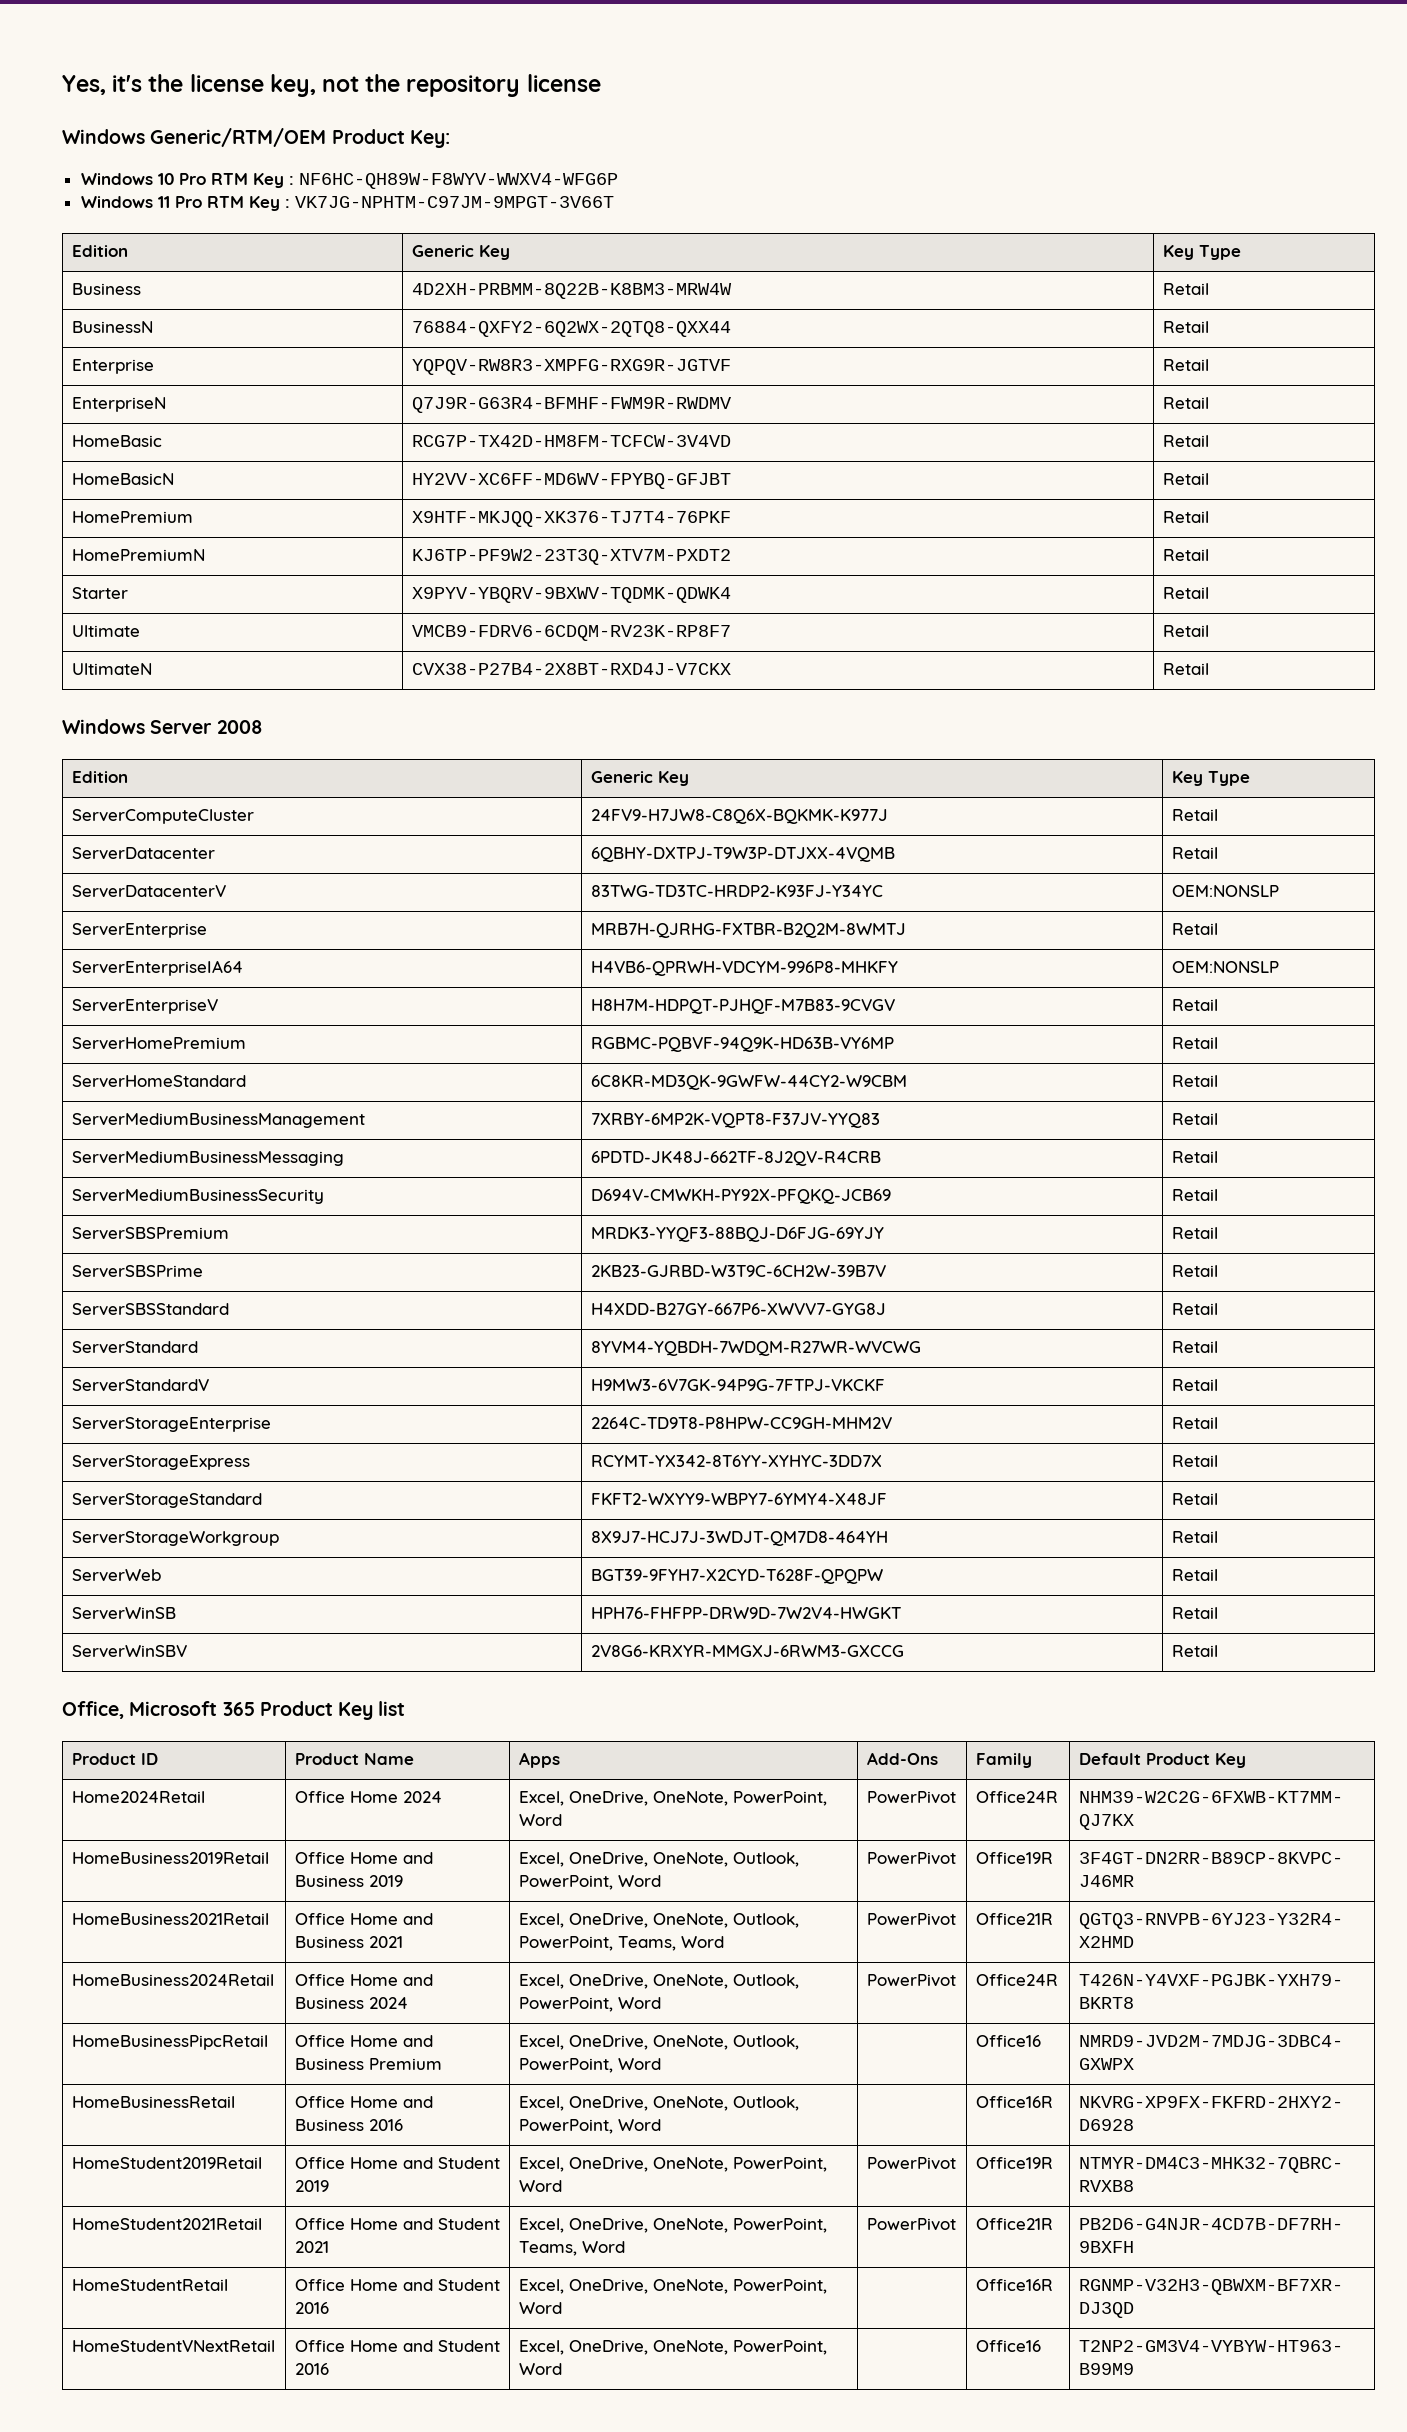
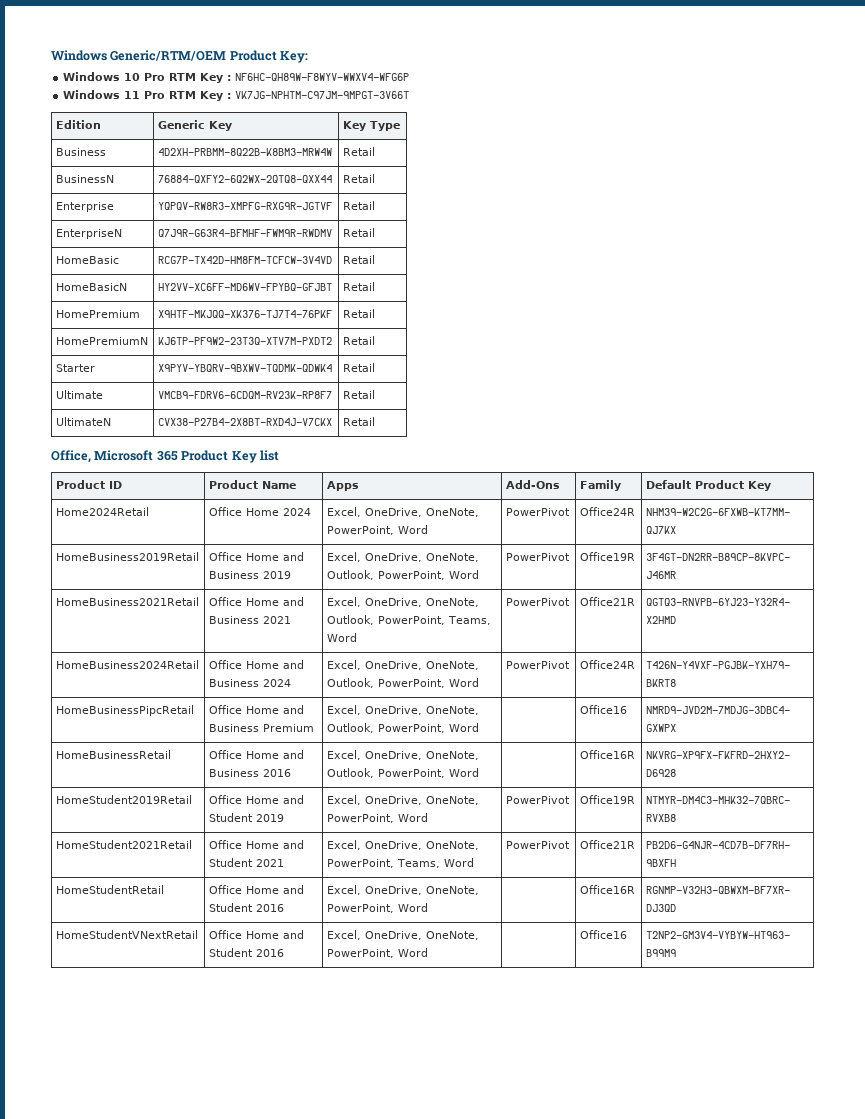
[62,74,601,97] Yes, it's the license key, not the repository license // -> (51, 55) none
[62,719,262,734] [71,771,128,783] [590,771,689,786] [1171,771,1250,786] [71,809,254,824] [590,809,888,824] [1171,809,1218,821] [71,847,215,860] [590,847,895,862] [1171,847,1218,859] [71,885,226,898] [590,885,883,897] [1171,885,1279,897] [71,923,207,938] [590,923,906,938] [1171,923,1218,935] [71,960,243,976] [590,961,898,976] [1171,961,1279,973] [71,999,218,1014] [590,999,895,1014] [1171,999,1218,1011] [71,1037,246,1050] [590,1037,894,1052] [1171,1037,1218,1049] [71,1075,246,1088] [590,1075,907,1090] [1171,1075,1218,1087] [71,1113,365,1128] [590,1113,880,1128] [1171,1113,1218,1125] [71,1151,344,1166] [590,1151,881,1166] [1171,1151,1218,1163] [71,1189,324,1204] [590,1189,891,1204] [1171,1189,1218,1201] [71,1227,229,1240] [590,1227,884,1242] [1171,1227,1218,1239] [71,1265,203,1278] [590,1265,886,1277] [1171,1265,1218,1277] [71,1303,229,1316] [590,1303,886,1315] [1171,1303,1218,1315] [71,1341,198,1354] [590,1341,921,1356] [1171,1341,1218,1353] [71,1379,209,1392] [590,1379,885,1391] [1171,1379,1218,1391] [71,1417,271,1432] [590,1417,892,1429] [1171,1417,1218,1429] [71,1455,250,1470] [590,1455,882,1467] [1171,1455,1218,1467] [71,1493,262,1508] [590,1493,887,1505] [1171,1493,1218,1505] [71,1531,279,1546] [590,1531,888,1546] [1171,1531,1218,1543] [71,1569,161,1582] [590,1569,883,1584] [1171,1569,1218,1581] [71,1607,176,1620] [590,1607,901,1619] [1171,1607,1218,1619] [71,1645,187,1658] [590,1645,904,1657] [1171,1645,1218,1657] // Windows Server 2008 // Edition | Generic Key | Key Type // ServerComputeCluster | 24FV9-H7JW8-C8Q6X-BQKMK-K977J | Retail // ServerDatacenter | 6QBHY-DXTPJ-T9W3P-DTJXX-4VQMB | Retail // ServerDatacenterV | 83TWG-TD3TC-HRDP2-K93FJ-Y34YC | OEM:NONSLP // ServerEnterprise | MRB7H-QJRHG-FXTBR-B2Q2M-8WMTJ | Retail // ServerEnterpriseIA64 | H4VB6-QPRWH-VDCYM-996P8-MHKFY | OEM:NONSLP // ServerEnterpriseV | H8H7M-HDPQT-PJHQF-M7B83-9CVGV | Retail // ServerHomePremium | RGBMC-PQBVF-94Q9K-HD63B-VY6MP | Retail // ServerHomeStandard | 6C8KR-MD3QK-9GWFW-44CY2-W9CBM | Retail // ServerMediumBusinessManagement | 7XRBY-6MP2K-VQPT8-F37JV-YYQ83 | Retail // ServerMediumBusinessMessaging | 6PDTD-JK48J-662TF-8J2QV-R4CRB | Retail // ServerMediumBusinessSecurity | D694V-CMWKH-PY92X-PFQKQ-JCB69 | Retail // ServerSBSPremium | MRDK3-YYQF3-88BQJ-D6FJG-69YJY | Retail // ServerSBSPrime | 2KB23-GJRBD-W3T9C-6CH2W-39B7V | Retail // ServerSBSStandard | H4XDD-B27GY-667P6-XWVV7-GYG8J | Retail // ServerStandard | 8YVM4-YQBDH-7WDQM-R27WR-WVCWG | Retail // ServerStandardV | H9MW3-6V7GK-94P9G-7FTPJ-VKCKF | Retail // ServerStorageEnterprise | 2264C-TD9T8-P8HPW-CC9GH-MHM2V | Retail // ServerStorageExpress | RCYMT-YX342-8T6YY-XYHYC-3DD7X | Retail // ServerStorageStandard | FKFT2-WXYY9-WBPY7-6YMY4-X48JF | Retail // ServerStorageWorkgroup | 8X9J7-HCJ7J-3WDJT-QM7D8-464YH | Retail // ServerWeb | BGT39-9FYH7-X2CYD-T628F-QPQPW | Retail // ServerWinSB | HPH76-FHFPP-DRW9D-7W2V4-HWGKT | Retail // ServerWinSBV | 2V8G6-KRXYR-MMGXJ-6RWM3-GXCCG | Retail -> (375, 421) none

